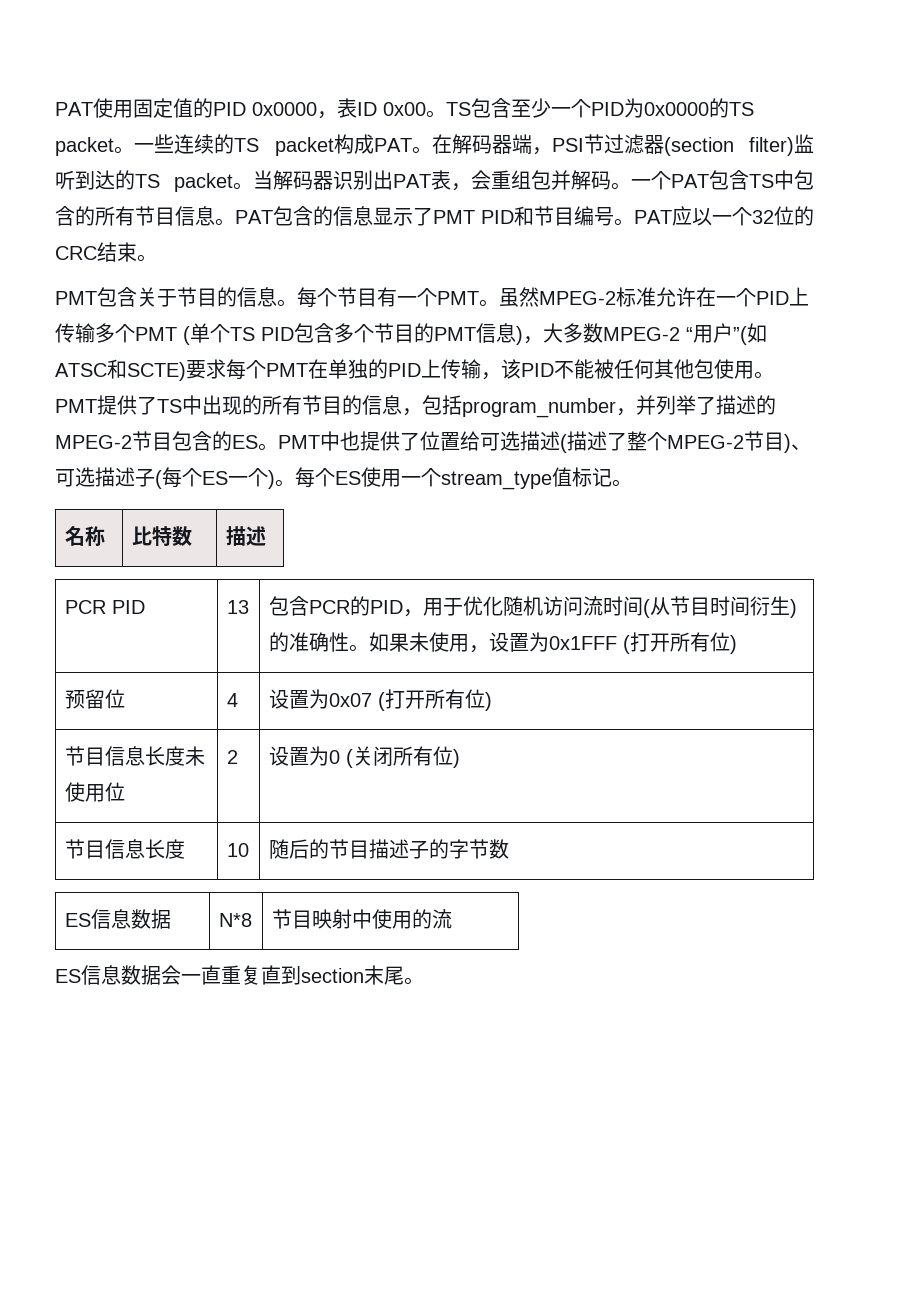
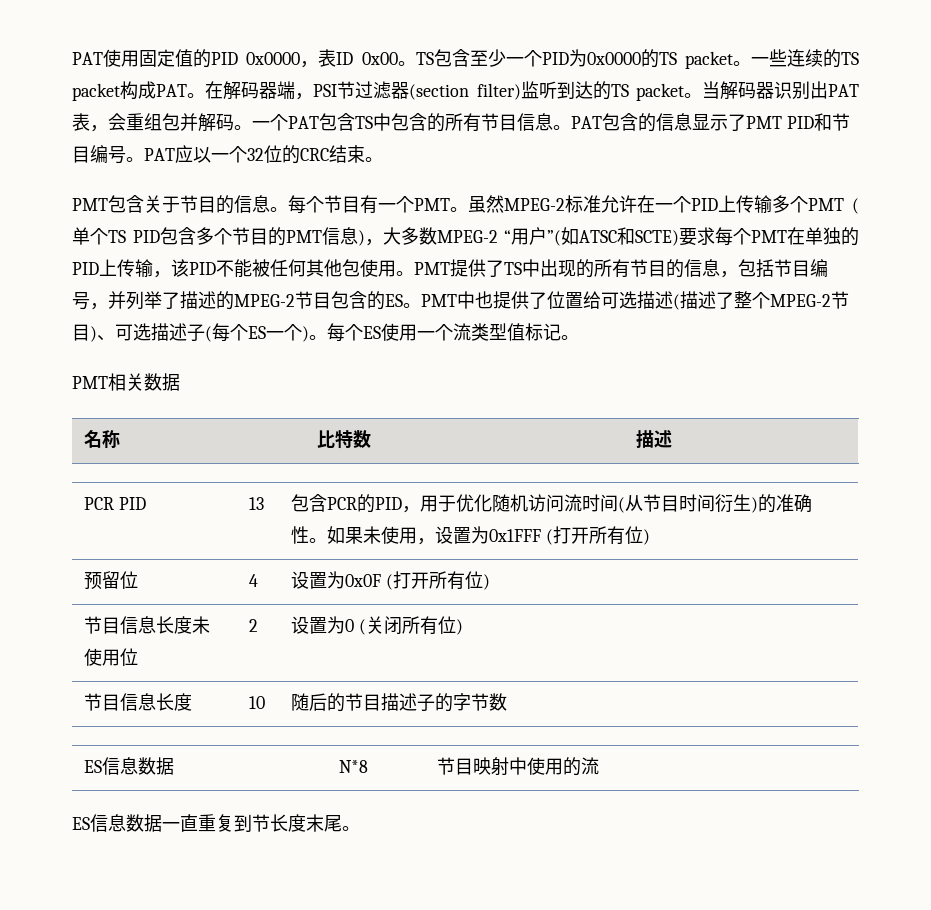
[462,398,616,418] program_number -> [774,259,828,277] [72,292,90,310] 节目编号
[441,471,552,490] stream_type -> [453,323,507,341] 流类型
(632, 483) none -> [72,373,180,391] // PMT相关数据
[328,693,372,707] 0x07 -> [345,574,382,587] 0x0F
[161,965,181,985] 会 -> (162, 823) none
[261,965,364,985] 直到section -> [234,814,306,832] 到节长度

